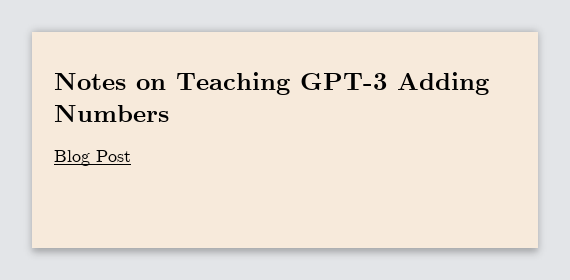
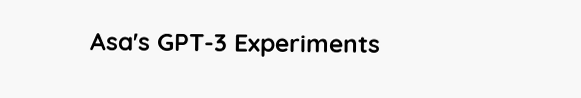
[54,72,489,95] [54,105,169,122] [54,150,131,166] Notes on Teaching GPT-3 Adding Numbers // Blog Post -> [89,32,381,58] Asa's GPT-3 Experiments

